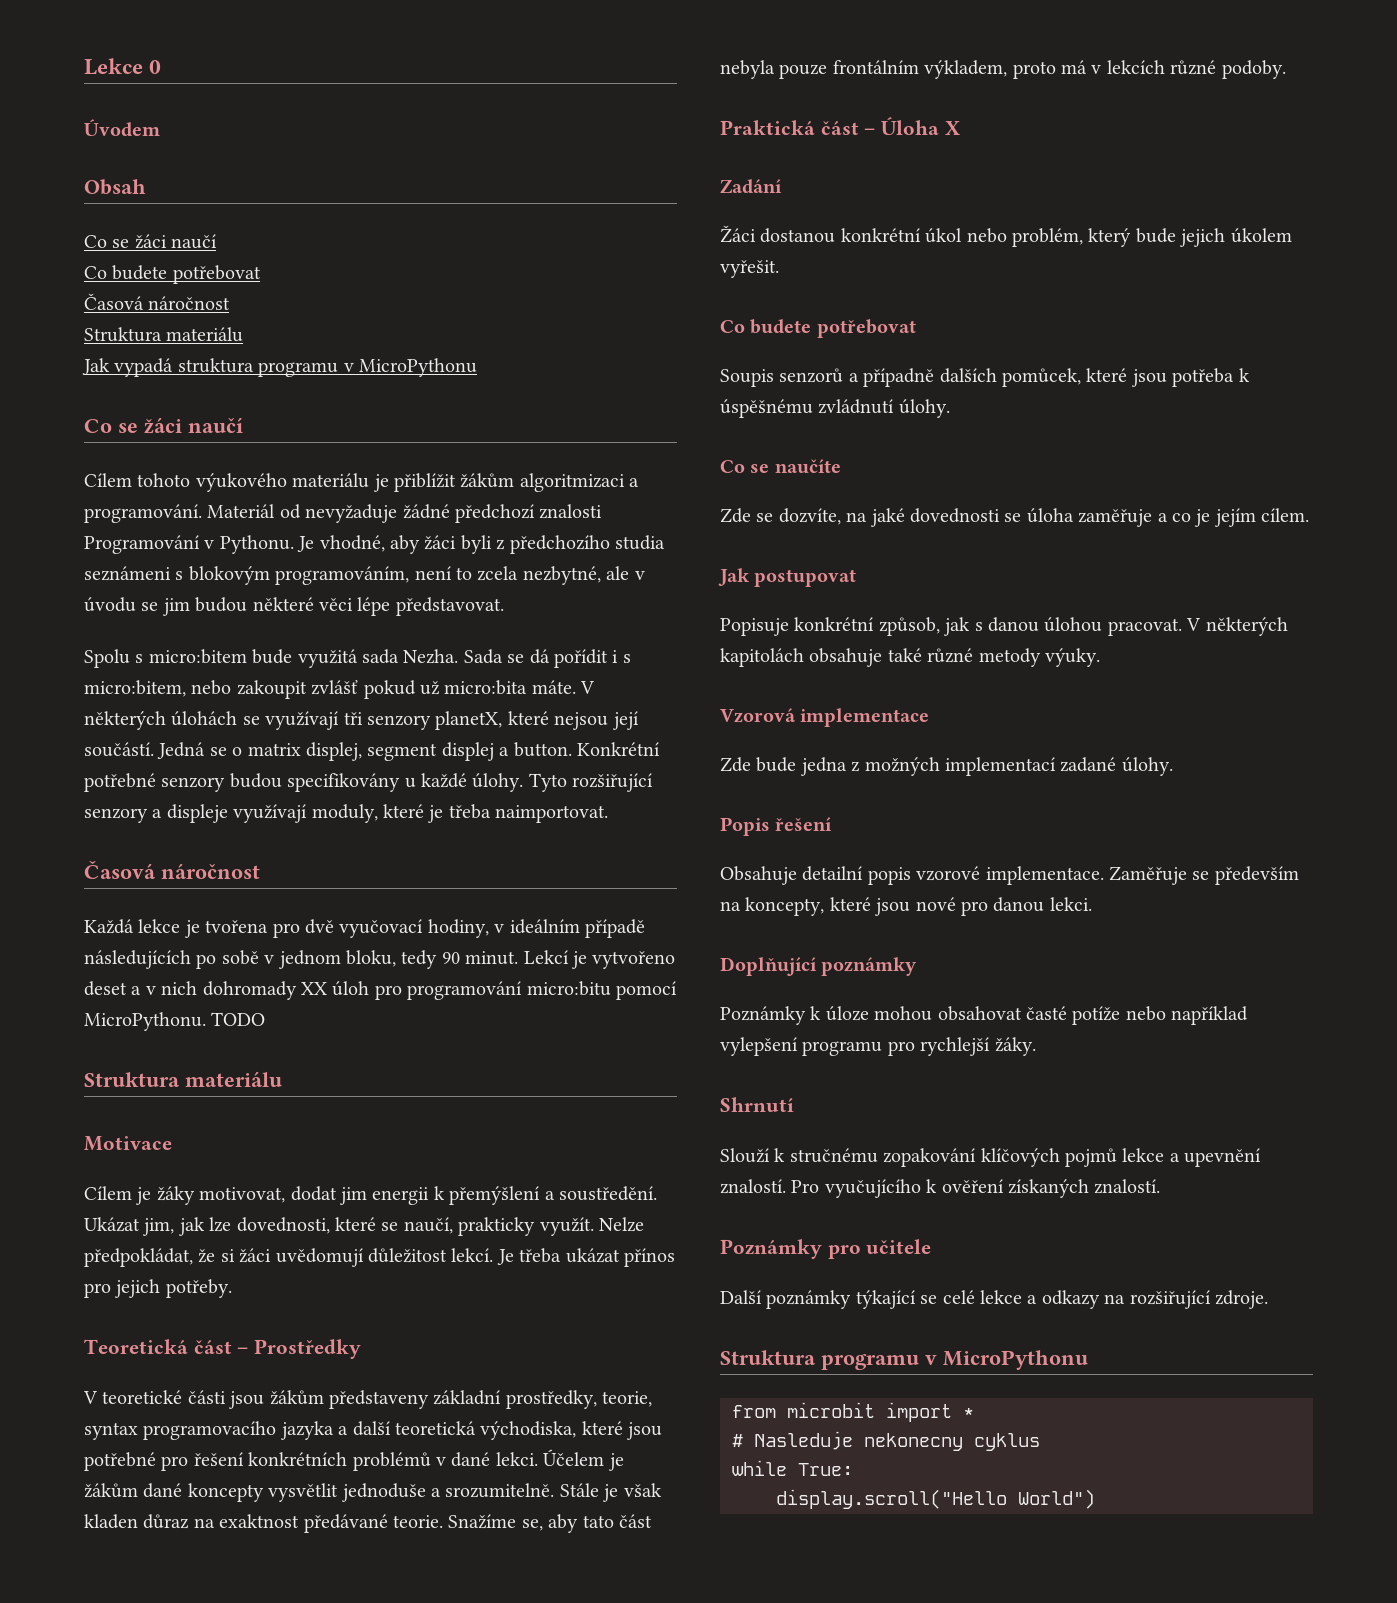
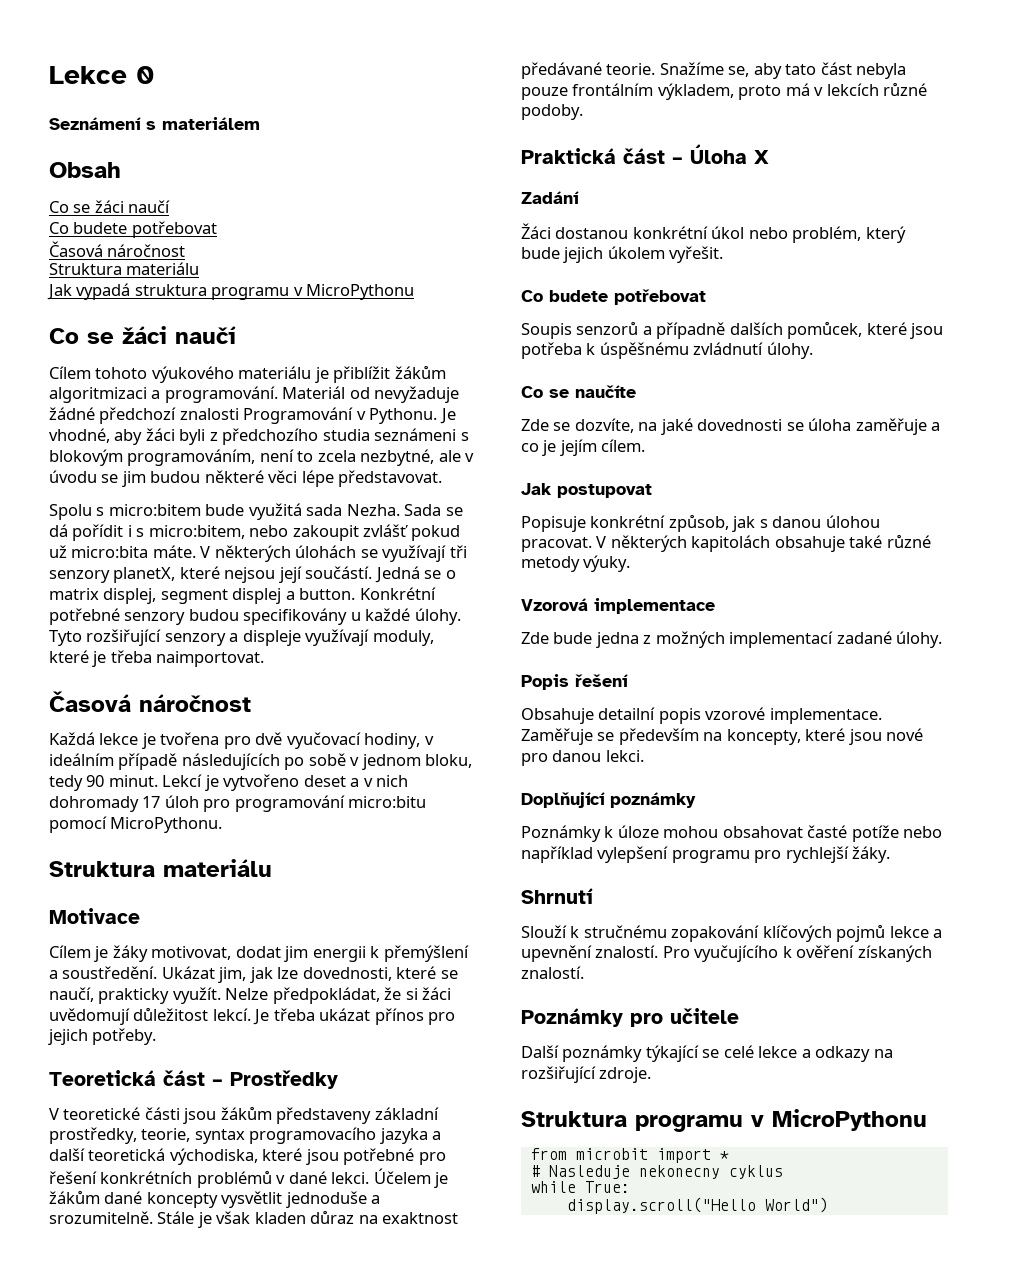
[84,119,160,137] Úvodem -> [49,117,260,130] Seznámení s materiálem
[301,982,327,995] XX -> [142,796,161,808] 17
[211,1012,266,1026] TODO -> (223, 825) none

